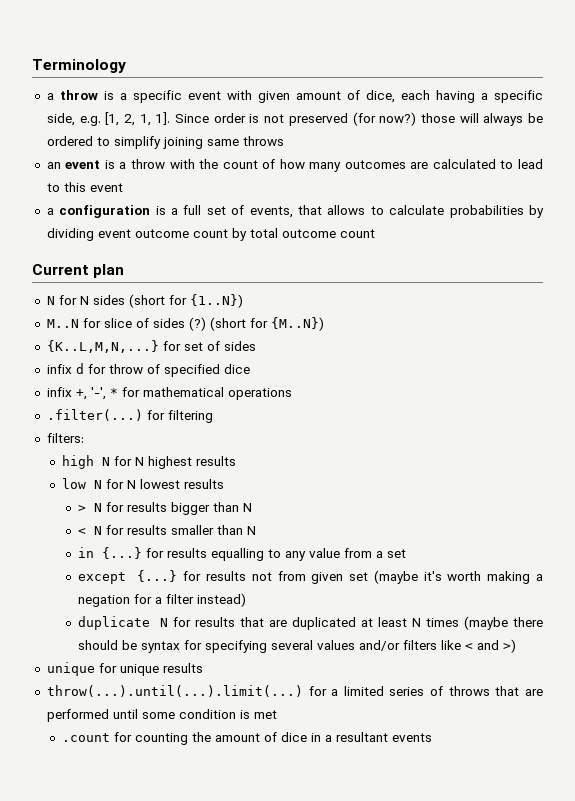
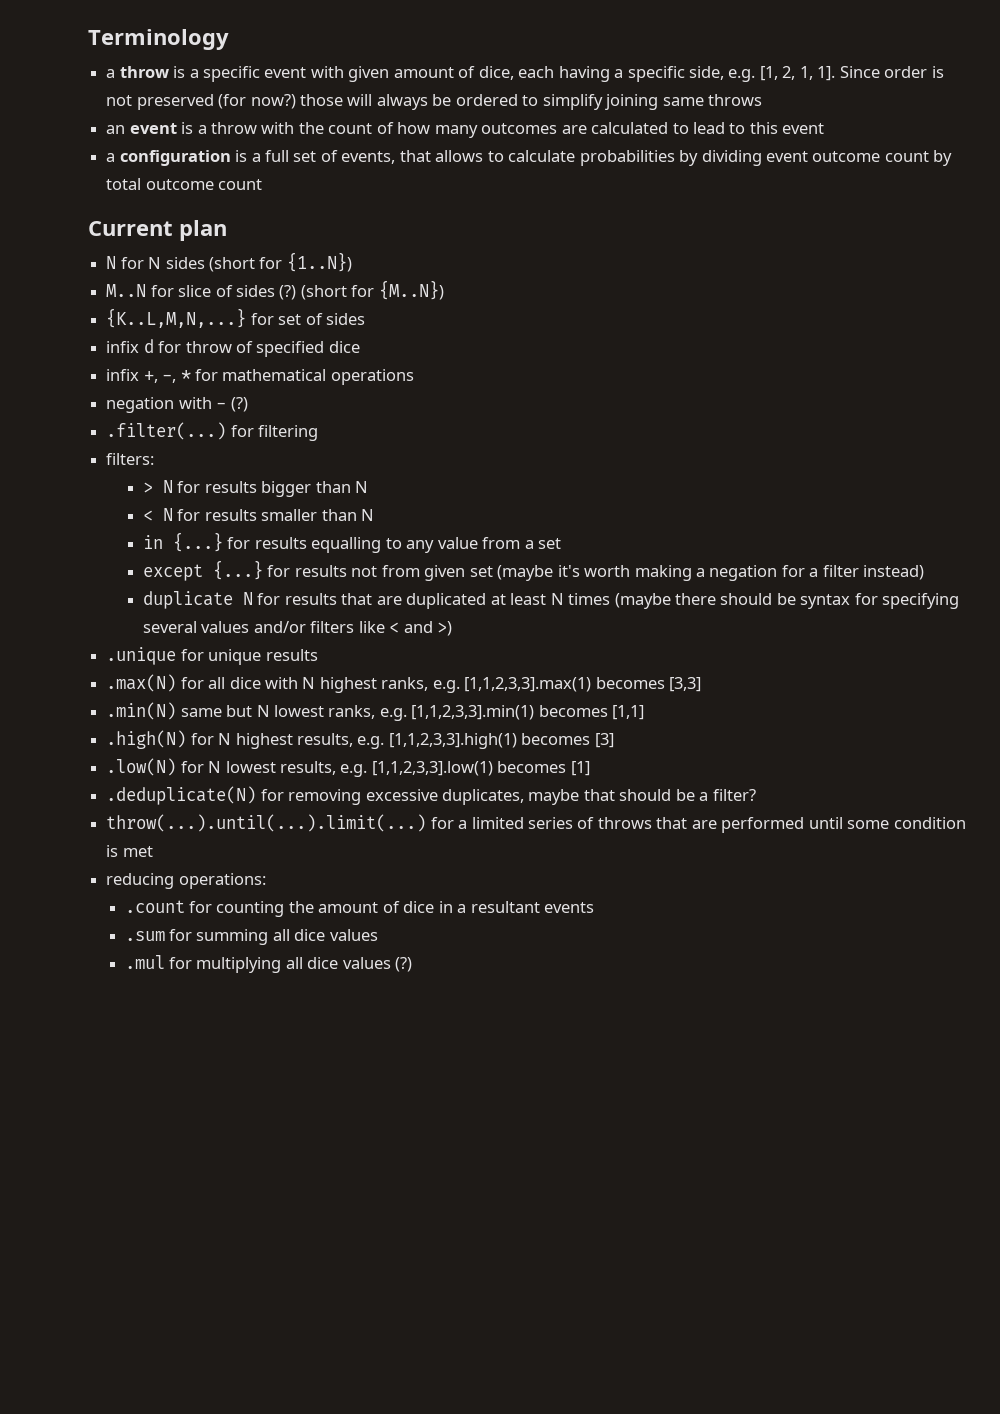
[90,387,106,400] '-', -> [162,374,177,383] -,
(292, 394) none -> [106,397,248,413] // negation with - (?)
[62,455,237,469] [62,478,225,489] // high N for N highest results // low N for N lowest results -> (155, 459) none
[46,662,95,676] unique -> [106,647,177,665] .unique
(203, 668) none -> [106,674,702,693] [106,702,645,721] [106,730,614,749] [106,758,590,777] [106,786,756,805] // .max(N) for all dice with N highest ranks, e.g. [1,1,2,3,3].max(1) becomes [3,3] // .min(N) same but N lowest ranks, e.g. [1,1,2,3,3].min(1) becomes [1,1] // .high(N) for N highest results, e.g. [1,1,2,3,3].high(1) becomes [3] // .low(N) for N lowest results, e.g. [1,1,2,3,3].low(1) becomes [1] // .deduplicate(N) for removing excessive duplicates, maybe that should be a filter?
(277, 714) none -> [106,873,266,889] // reducing operations:
(433, 737) none -> [124,929,378,945] [124,955,413,973] // .sum for summing all dice values // .mul for multiplying all dice values (?)

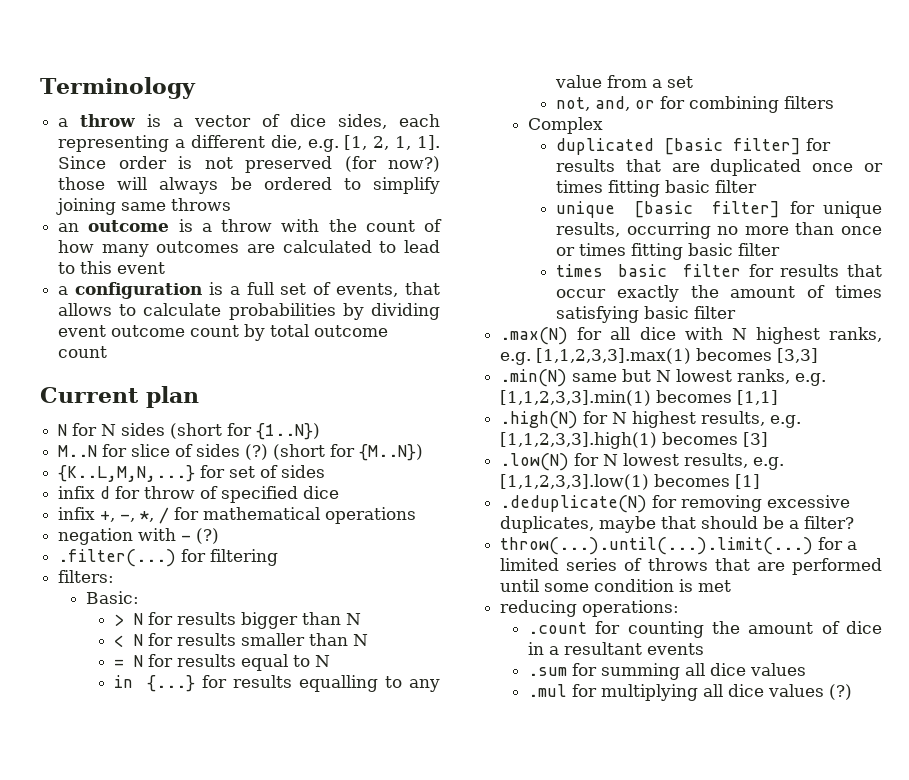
[202,66,724,82] specific event with given amount of dice, each having a specific side, -> [194,114,440,129] [58,135,302,152] vector of dice sides, each representing a different die,
[129,123,177,134] event -> [88,220,170,232] outcome
[180,370,191,381] * -> [140,507,170,524] *, /
(155, 459) none -> [86,591,140,604] // Basic:
(375, 515) none -> [113,654,330,671] // = N for results equal to N
[142,560,925,581] [142,591,253,609] except {...} for results not from given set (maybe it's worth making a negation for a filter instead) // duplicate N -> [555,96,834,113] [528,117,604,134] [555,138,801,155] not, and, or for combining filters // Complex // duplicated [basic filter]
[490,593,960,609] [142,621,453,636] [106,647,318,665] at least N times (maybe there should be syntax for specifying several values and/or filters like < and >) // .unique for unique results -> [812,163,883,172] [555,180,757,197] [555,201,882,218] [555,222,882,239] [555,243,780,260] [555,264,882,277] [555,285,882,302] [555,306,736,323] once or times fitting basic filter // unique [basic filter] for unique results, occurring no more than once or times fitting basic filter // times basic filter for results that occur exactly the amount of times satisfying basic filter

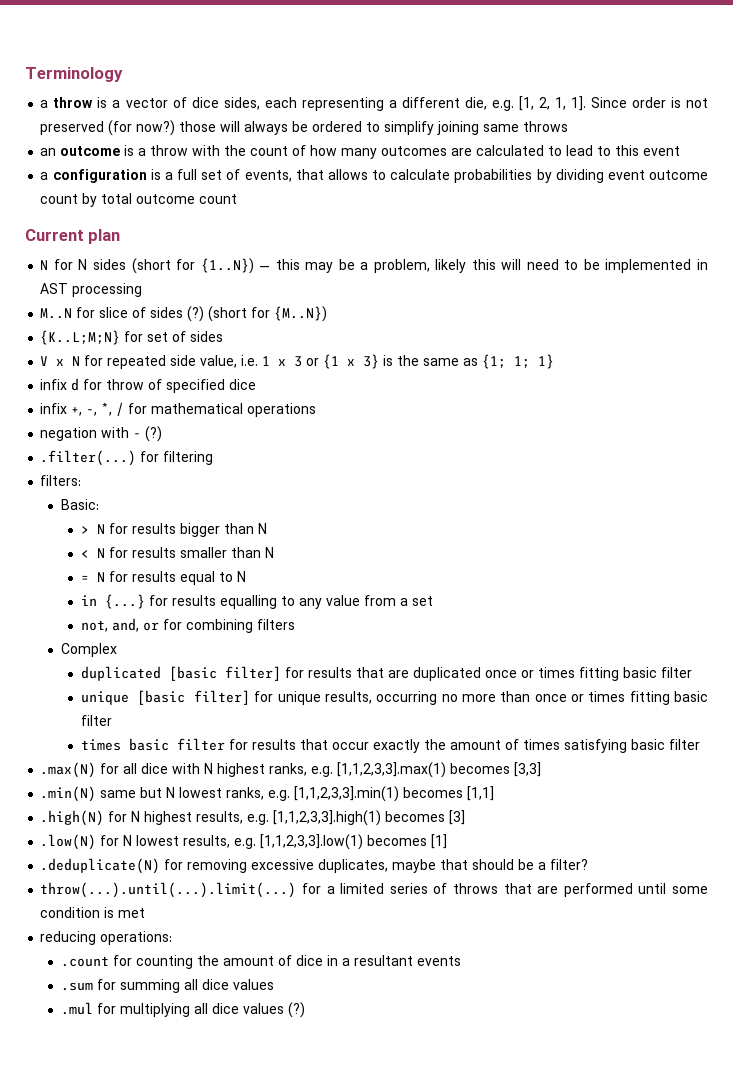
(321, 431) none -> [259,259,708,273] [40,283,143,297] — this may be a problem, likely this will need to be implemented in AST processing
[58,465,196,482] {K..L,M,N,...} -> [40,330,121,345] {K..L;M;N}
(326, 471) none -> [40,354,555,369] // V x N for repeated side value, i.e. 1 x 3 or {1 x 3} is the same as {1; 1; 1}

